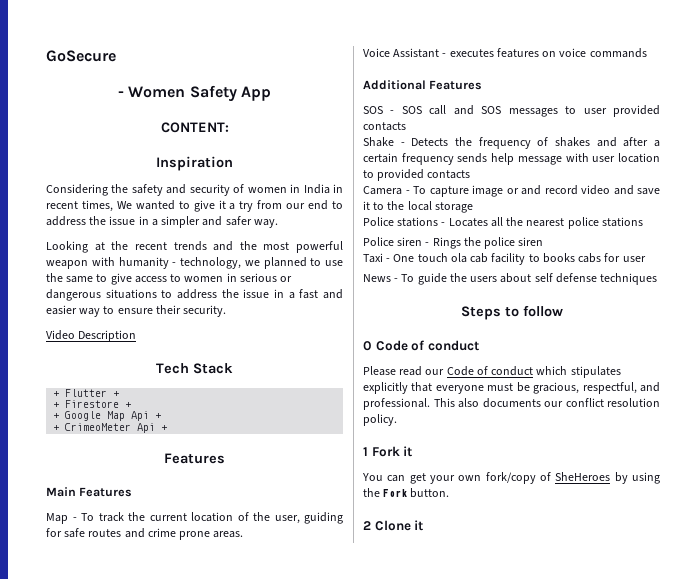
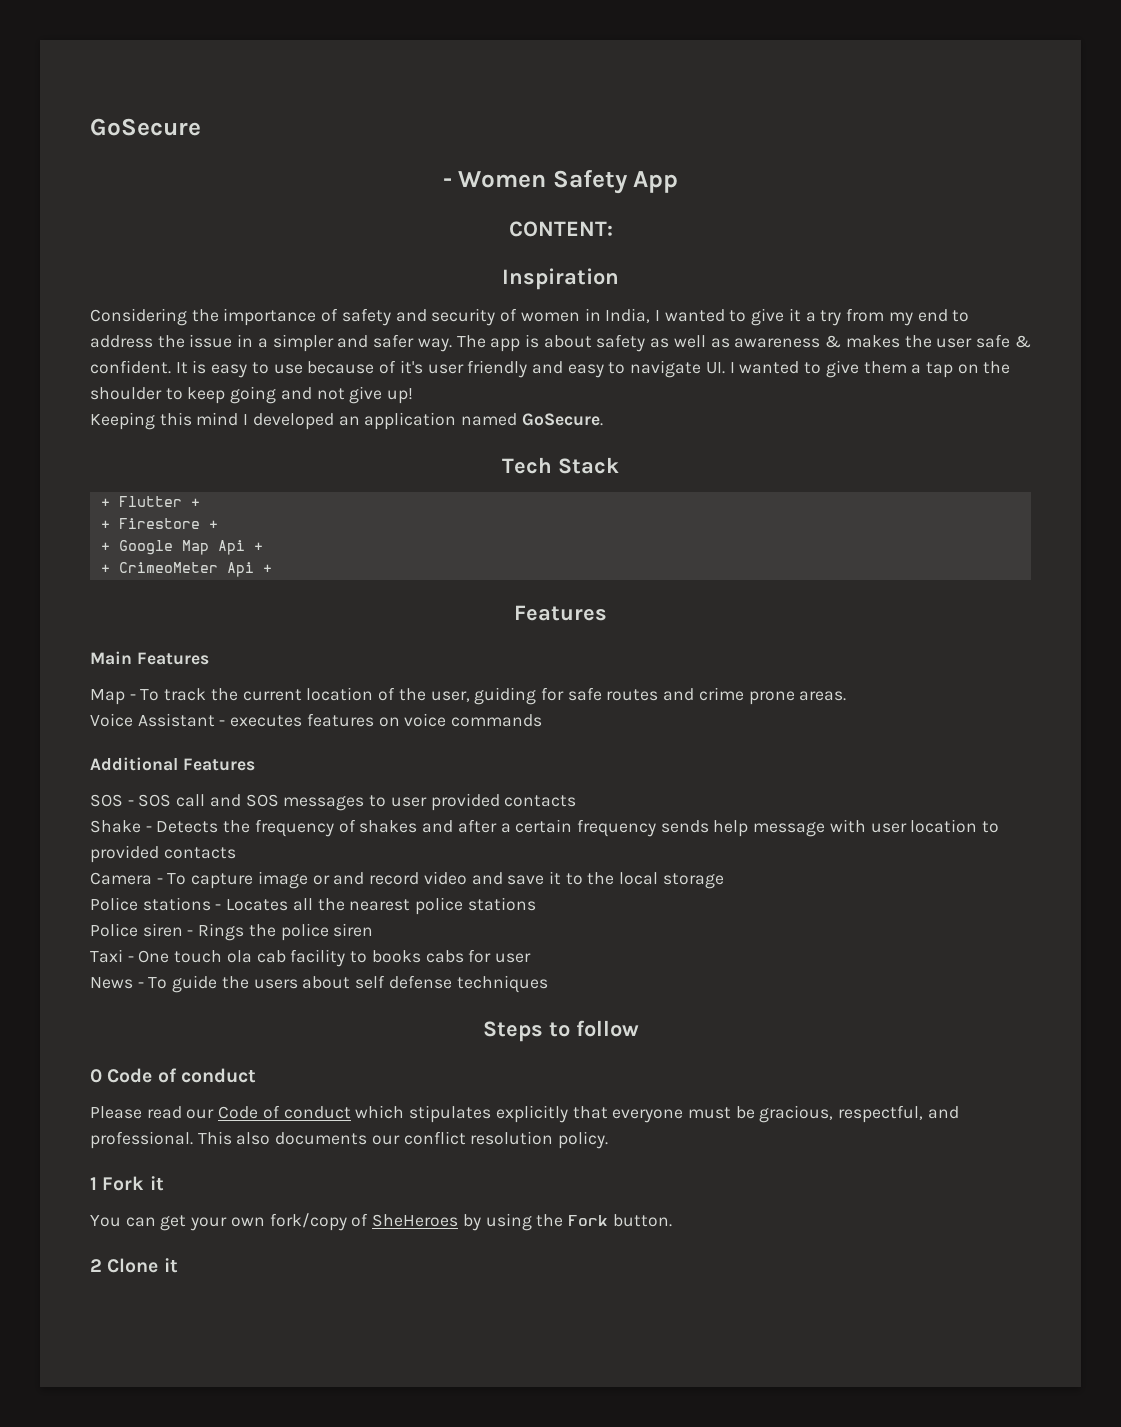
(129, 188) none -> [223,308,339,326] importance of
[303,184,343,194] [46,200,132,212] India in recent times, We -> [605,308,660,323] India, I
[286,203,306,209] our -> [888,312,913,326] my
[46,241,343,253] [46,257,343,269] [46,273,293,285] [46,289,343,301] [46,305,227,317] [46,330,137,342] // Looking at the recent trends and the most powerful weapon with humanity - technology, we planned to use the same to give access to women in serious or dangerous situations to address the issue in a fast and easier way to ensure their security. // Video Description -> [456,334,1031,352] [90,360,1011,378] [90,386,414,404] [90,412,603,430] The app is about safety as well as awareness & makes the user safe & confident. It is easy to use because of it's user friendly and easy to navigate UI. I wanted to give them a tap on the shoulder to keep going and not give up! // Keeping this mind I developed an application named GoSecure.

